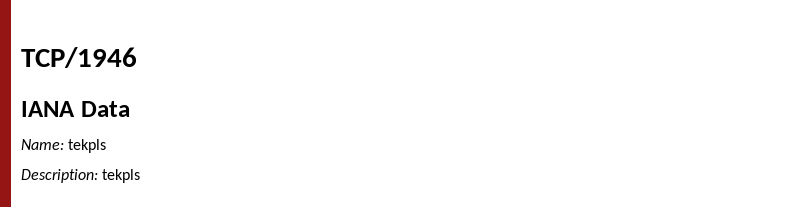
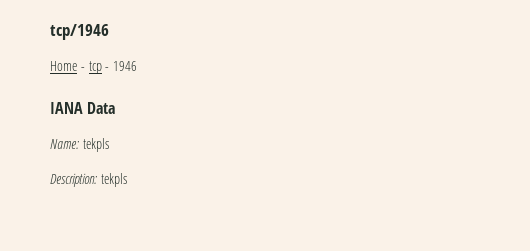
[21,47,137,68] TCP/1946 -> [50,24,109,40] [50,61,138,74] tcp/1946 // Home - tcp - 1946

